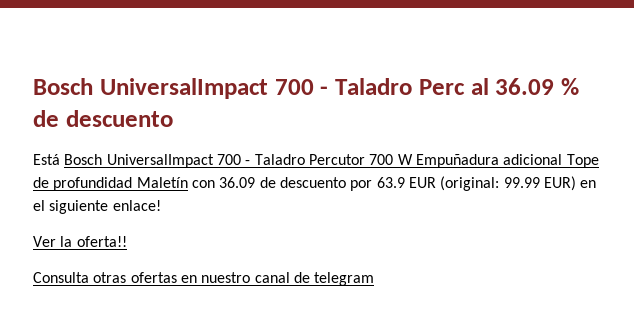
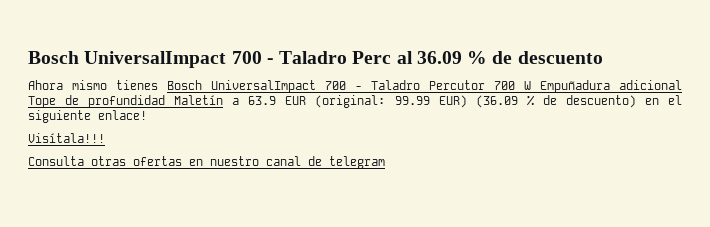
[33,154,60,165] Está -> [28,80,158,90] Ahora mismo tienes
[191,177,373,191] con 36.09 de descuento por -> [232,98,240,105] a
(576, 183) none -> [475,95,636,108] (36.09 % de descuento)
[33,236,127,247] Ver la oferta!! -> [28,133,105,143] Visítala!!!

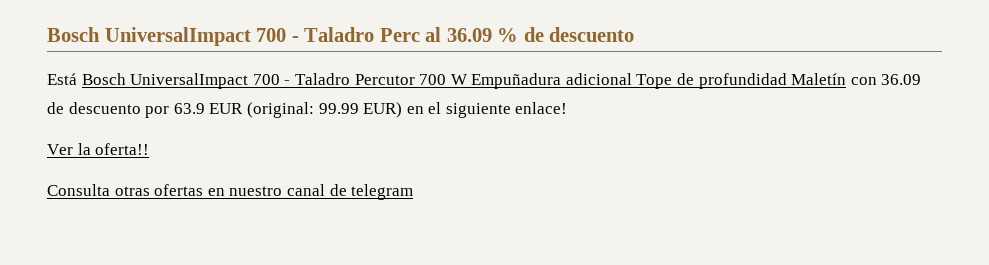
[28,80,158,90] Ahora mismo tienes -> [47,73,77,85] Está
[232,98,240,105] a -> [850,74,922,85] [47,102,170,118] con 36.09 de descuento por
[475,95,636,108] (36.09 % de descuento) -> (403, 110) none
[28,133,105,143] Visítala!!! -> [47,143,150,155] Ver la oferta!!

